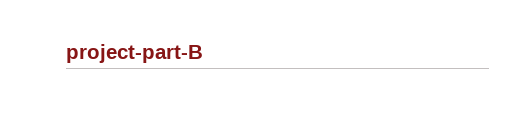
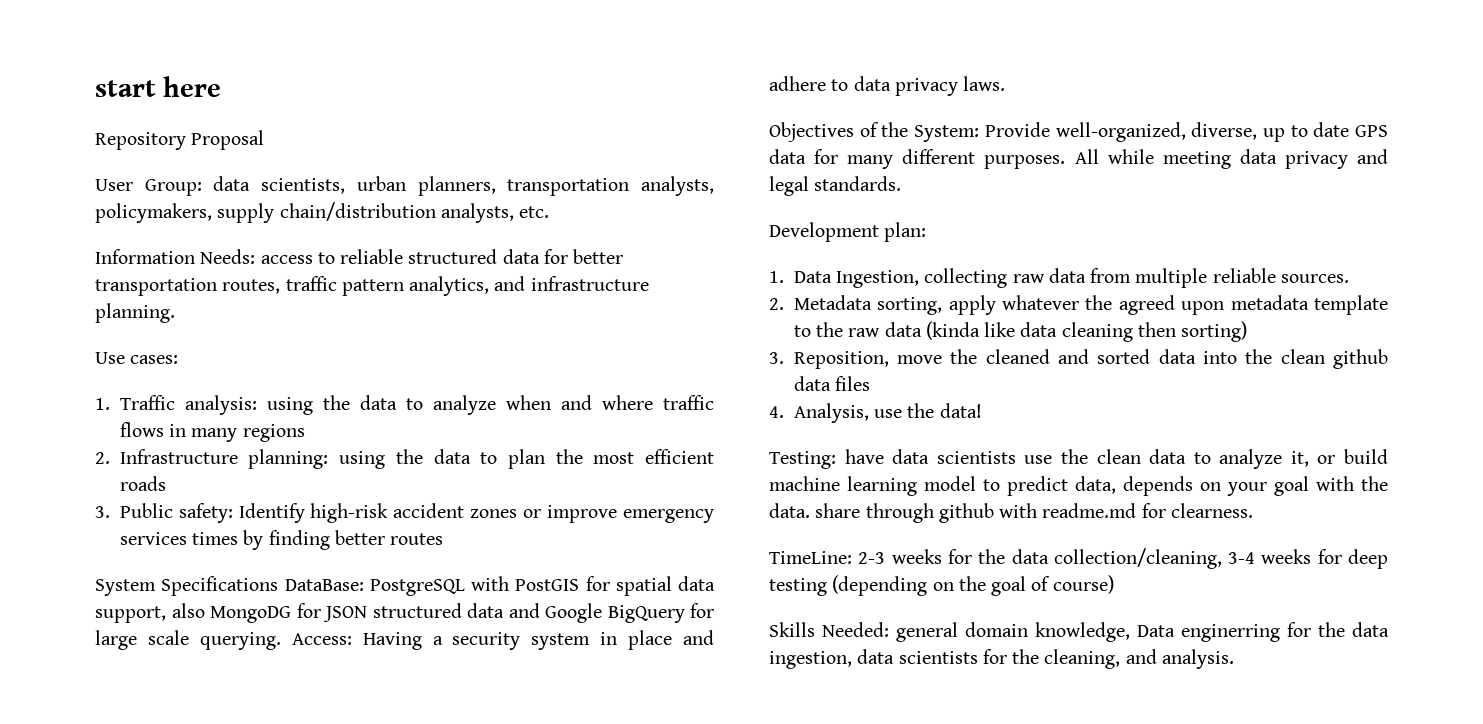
[66,44,203,63] project-part-B -> [95,76,222,97] [95,130,265,150] [95,176,714,196] [95,202,550,223] [95,249,624,264] [95,276,649,296] [95,303,175,323] [95,352,179,364] [95,395,714,415] [119,422,305,442] [95,449,715,469] [119,476,166,491] [95,503,714,523] [119,530,444,550] [95,576,715,596] [95,603,714,623] [95,630,714,650] [769,76,1006,96] [769,122,1388,142] [769,149,1388,169] [769,176,902,196] [769,222,927,242] [769,268,1349,288] [769,295,1388,315] [793,321,1248,342] [769,349,1388,369] [793,376,871,391] [769,403,982,423] [769,449,1388,469] [769,476,1388,496] [769,503,1253,523] [769,548,1388,569] [769,575,1114,596] [769,622,1389,642] [769,649,1234,669] start here // Repository Proposal // User Group: data scientists, urban planners, transportation analysts, policymakers, supply chain/distribution analysts, etc. // Information Needs: access to reliable structured data for better transportation routes, traffic pattern analytics, and infrastructure planning. // Use cases: // 1. Traffic analysis: using the data to analyze when and where traffic flows in many regions // 2. Infrastructure planning: using the data to plan the most efficient roads // 3. Public safety: Identify high-risk accident zones or improve emergency services times by finding better routes // System Specifications DataBase: PostgreSQL with PostGIS for spatial data support, also MongoDG for JSON structured data and Google BigQuery for large scale querying. Access: Having a security system in place and adhere to data privacy laws. // Objectives of the System: Provide well-organized, diverse, up to date GPS data for many different purposes. All while meeting data privacy and legal standards. // Development plan: // 1. Data Ingestion, collecting raw data from multiple reliable sources. // 2. Metadata sorting, apply whatever the agreed upon metadata template to the raw data (kinda like data cleaning then sorting) // 3. Reposition, move the cleaned and sorted data into the clean github data files // 4. Analysis, use the data! // Testing: have data scientists use the clean data to analyze it, or build machine learning model to predict data, depends on your goal with the data. share through github with readme.md for clearness. // TimeLine: 2-3 weeks for the data collection/cleaning, 3-4 weeks for deep testing (depending on the goal of course) // Skills Needed: general domain knowledge, Data enginerring for the data ingestion, data scientists for the cleaning, and analysis.

